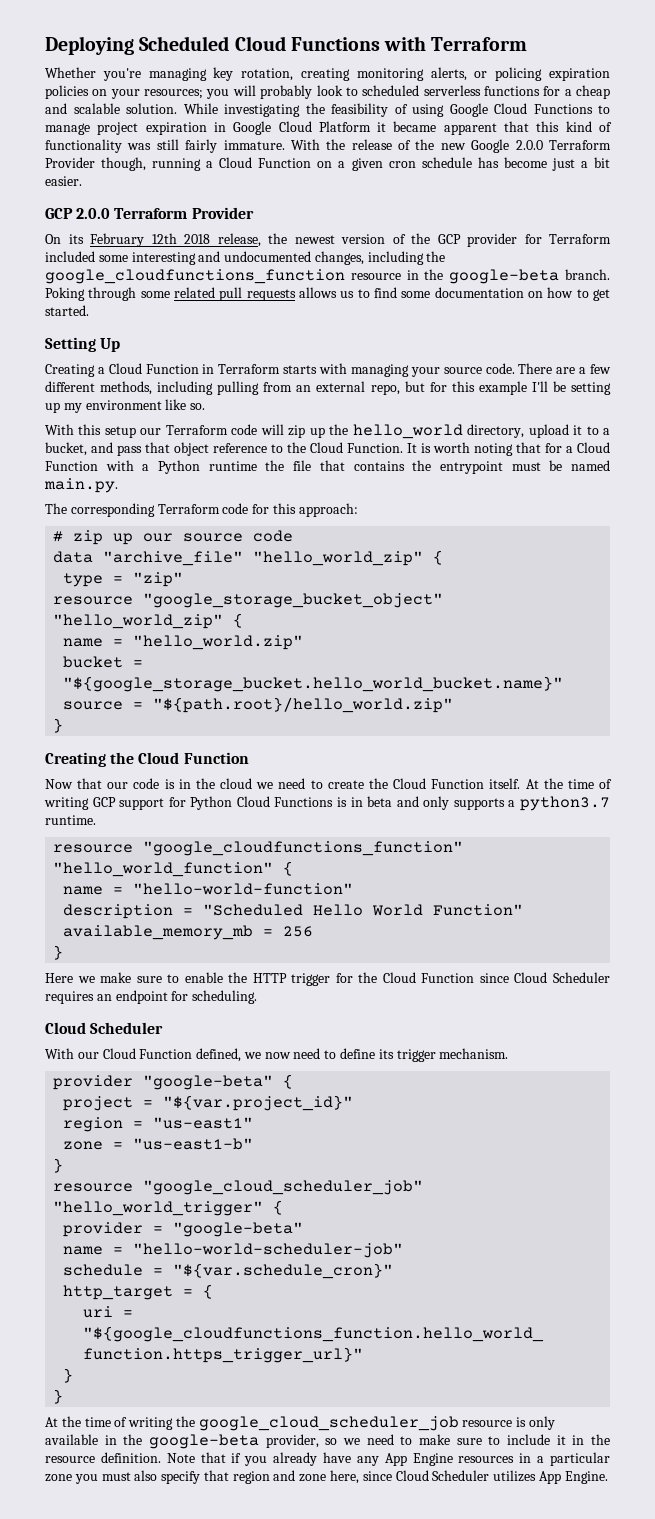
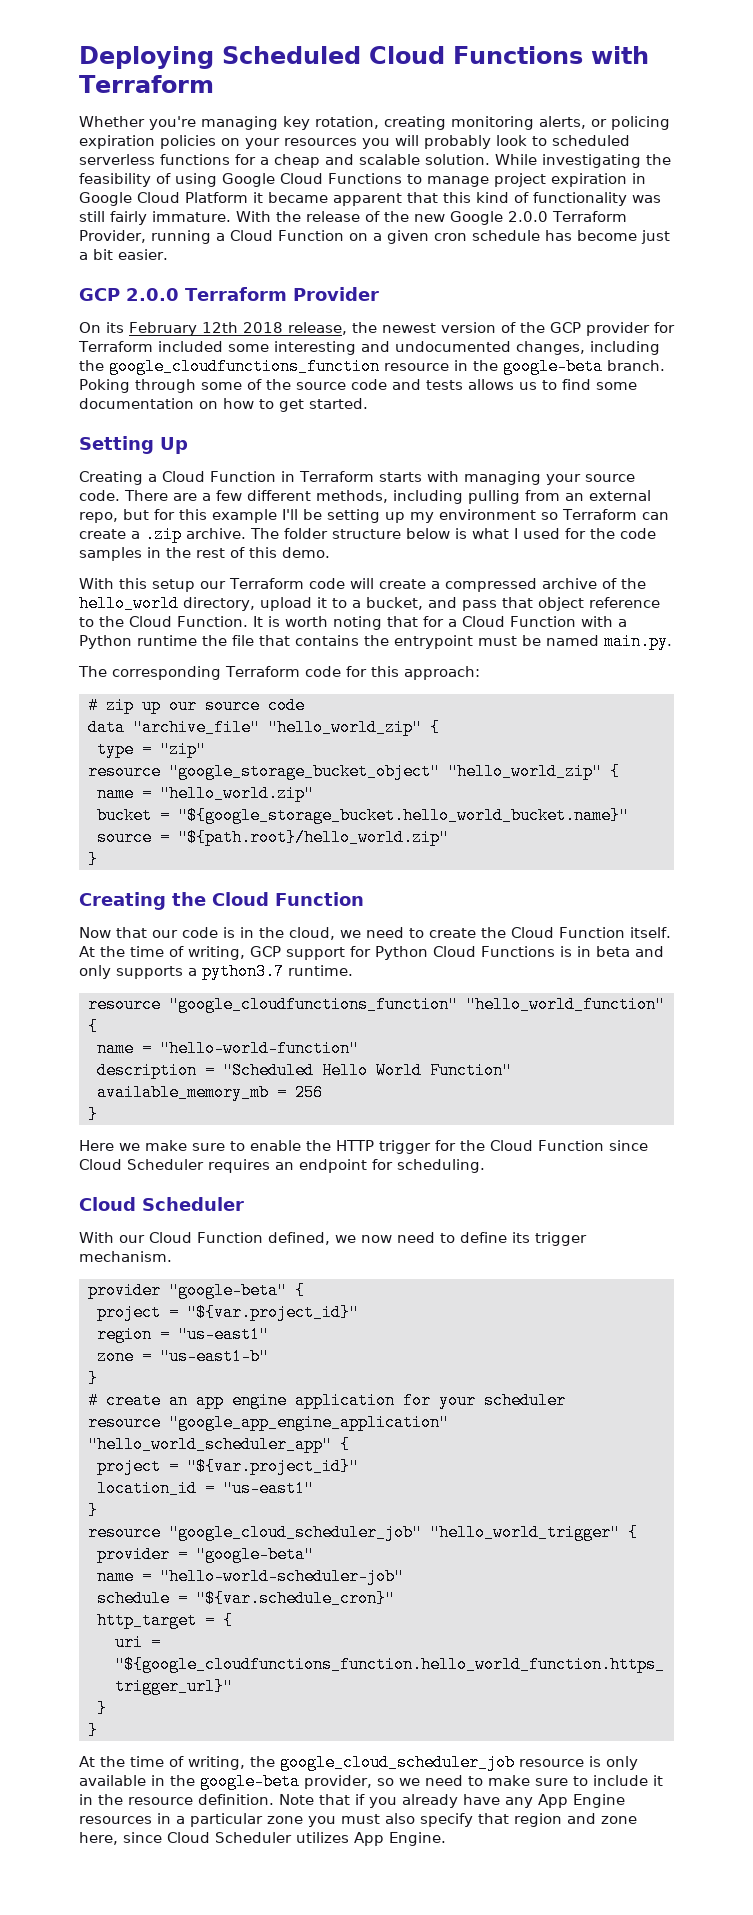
[144,89,204,99] resources; -> [284,138,357,146] resources
[45,157,147,171] Provider though, -> [79,230,146,243] Provider,
[174,287,296,301] related pull requests -> [247,379,463,390] of the source code and tests
[165,399,206,410] like so. -> [541,509,669,520] [79,526,656,543] [79,547,330,561] so Terraform can create a .zip archive. The folder structure below is what I used for the code samples in the rest of this demo.
[288,425,325,438] zip up -> [378,578,617,592] create a compressed archive of
[220,778,253,789] cloud -> [289,927,335,940] cloud,
[44,797,89,810] writing -> [188,946,245,960] writing,
(64, 1165) none -> [88,1392,566,1409] [88,1414,449,1431] [88,1436,350,1453] [97,1458,359,1475] [97,1480,314,1497] [88,1502,98,1519] // # create an app engine application for your scheduler // resource "google_app_engine_application" "hello_world_scheduler_app" { // project = "${var.project_id}" // location_id = "us-east1" // }
[128,1417,174,1430] writing -> [188,1756,245,1770] writing,

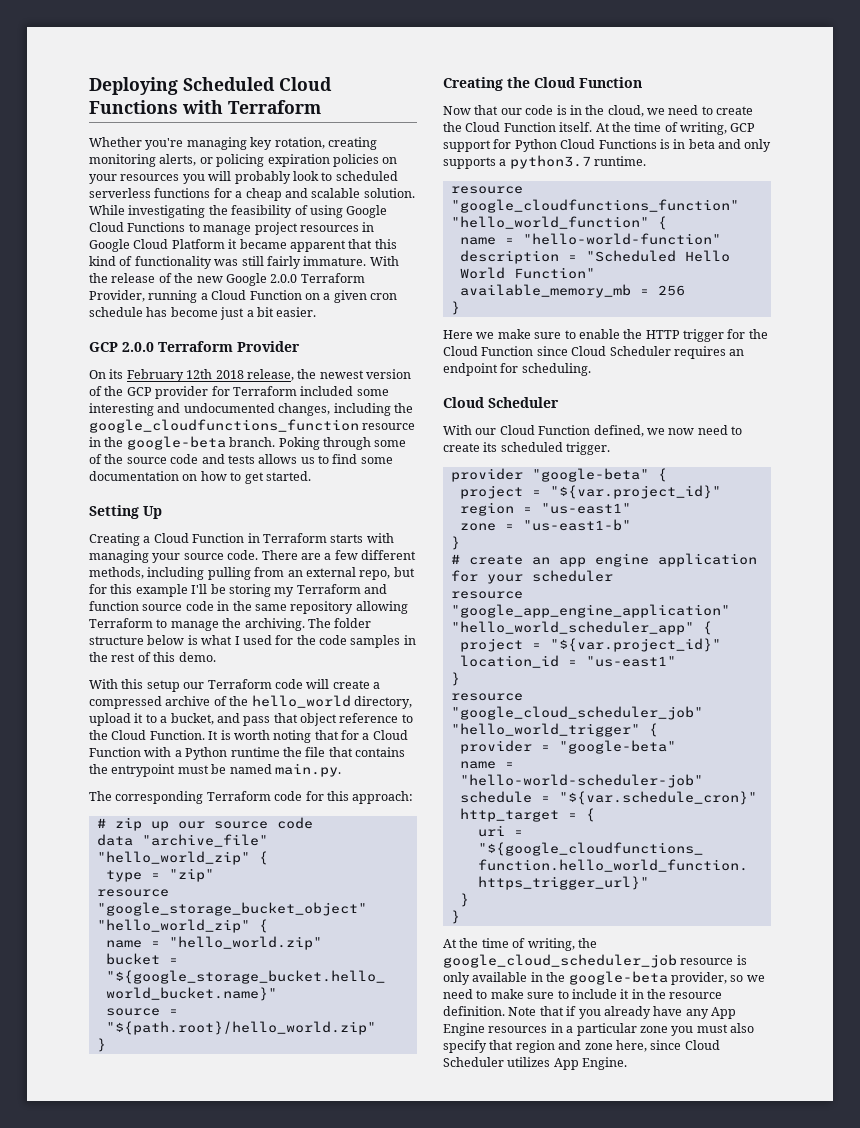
[551,173,627,187] expiration -> [299,225,359,232] resources
[327,509,669,523] [79,526,246,543] setting up my environment so Terraform can create a .zip archive. -> [228,584,387,597] [89,601,408,614] [89,618,305,631] storing my Terraform and function source code in the same repository allowing Terraform to manage the archiving.
[460,1232,587,1246] [79,1251,172,1262] define its trigger mechanism. -> [443,442,611,455] create its scheduled trigger.

